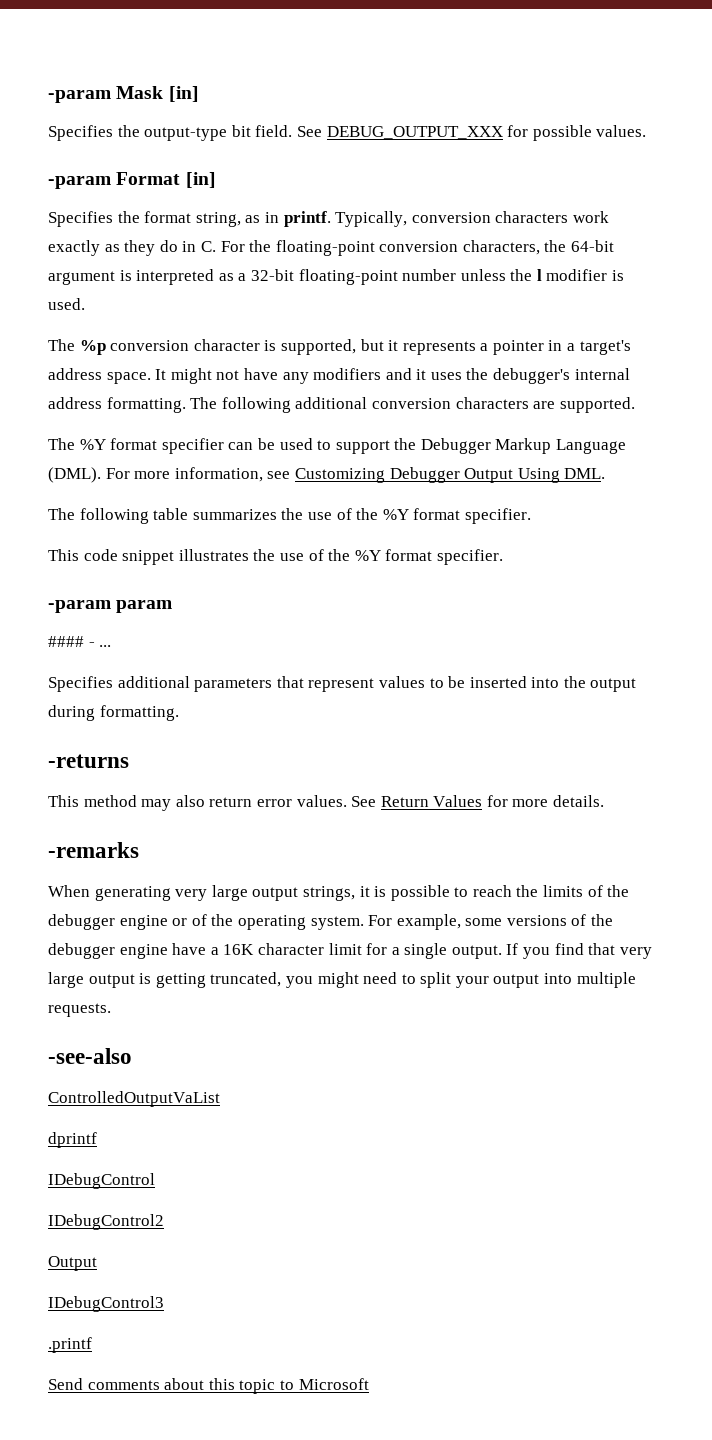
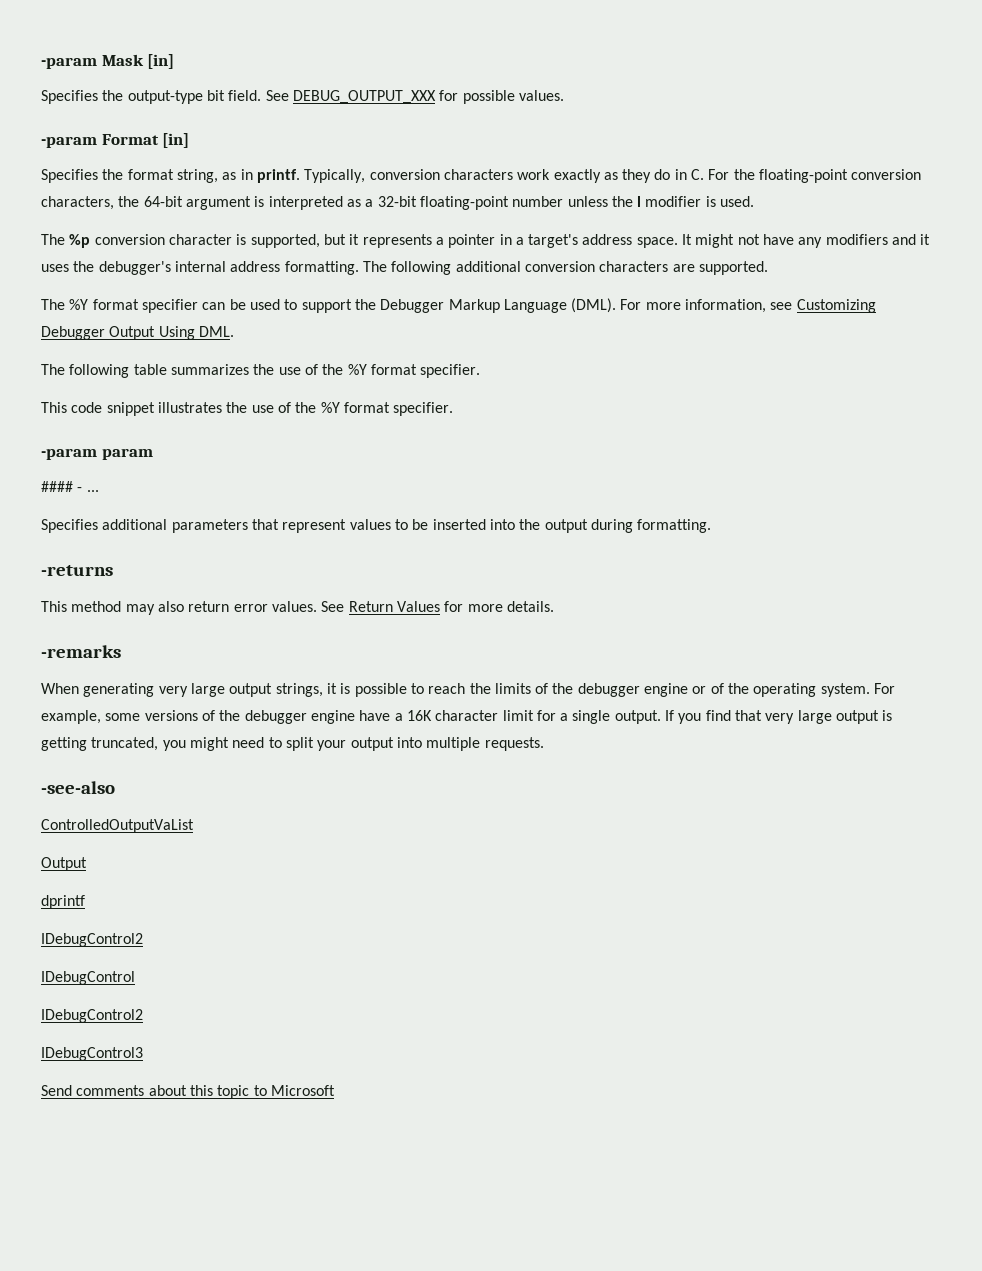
(220, 1099) none -> [41,857,87,871] // Output
(97, 1140) none -> [41,933,143,947] // IDebugControl2
[48,1256,97,1271] // Output -> (143, 1016) none
[48,1337,92,1353] // .printf -> (143, 1054) none

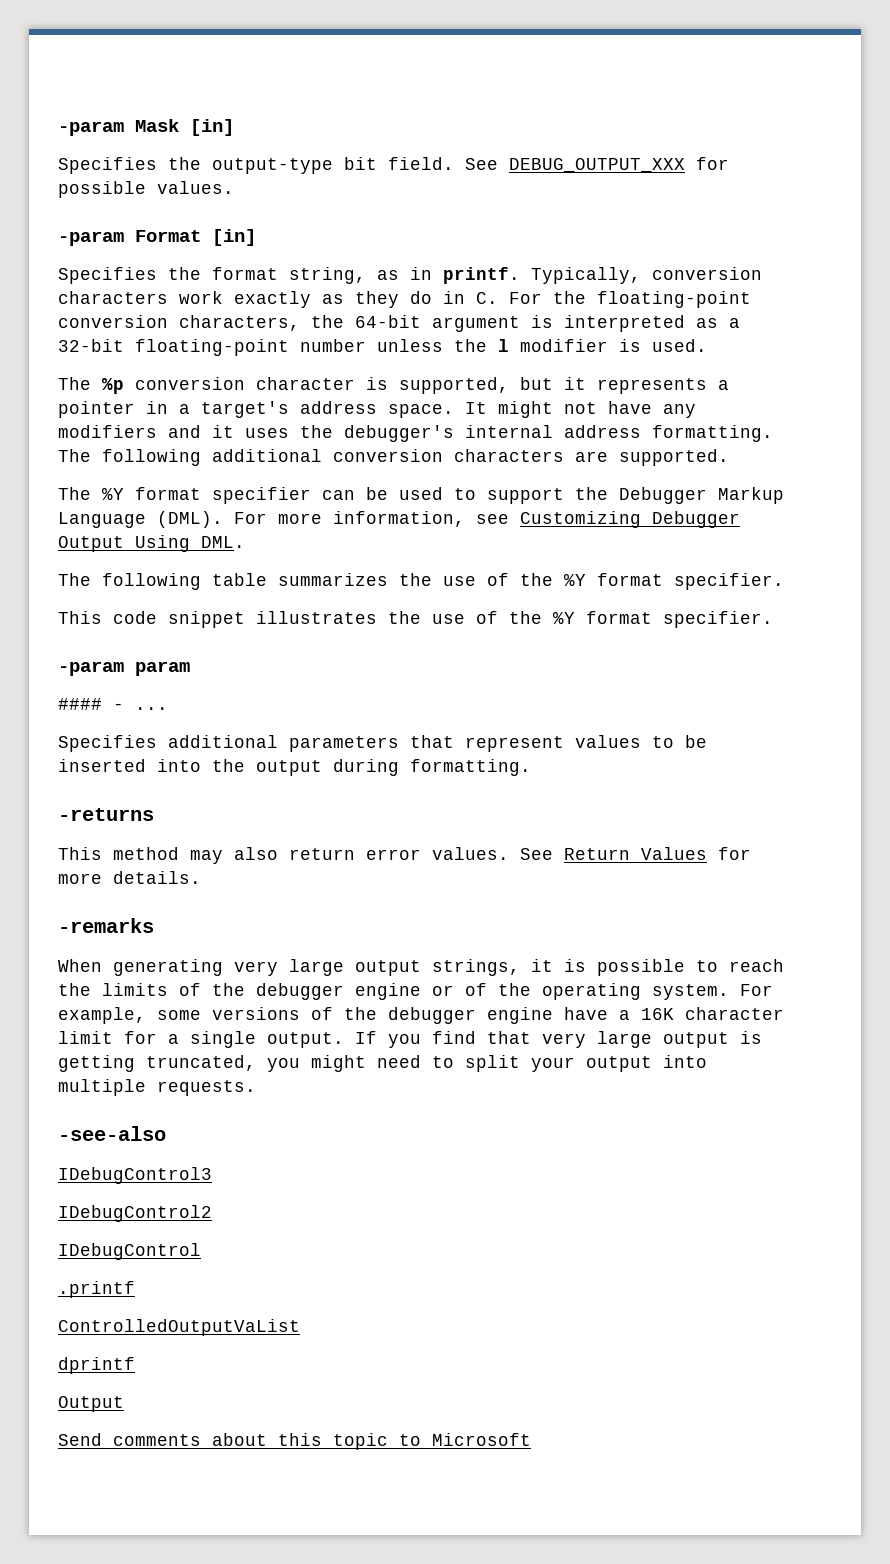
[41,819,194,833] [41,857,87,871] [41,895,85,909] ControlledOutputVaList // Output // dprintf -> [58,1167,212,1184] IDebugControl3
[41,1009,143,1023] [41,1047,143,1061] IDebugControl2 // IDebugControl3 -> [58,1281,135,1298] [58,1319,300,1336] [58,1357,135,1374] [58,1396,124,1412] .printf // ControlledOutputVaList // dprintf // Output

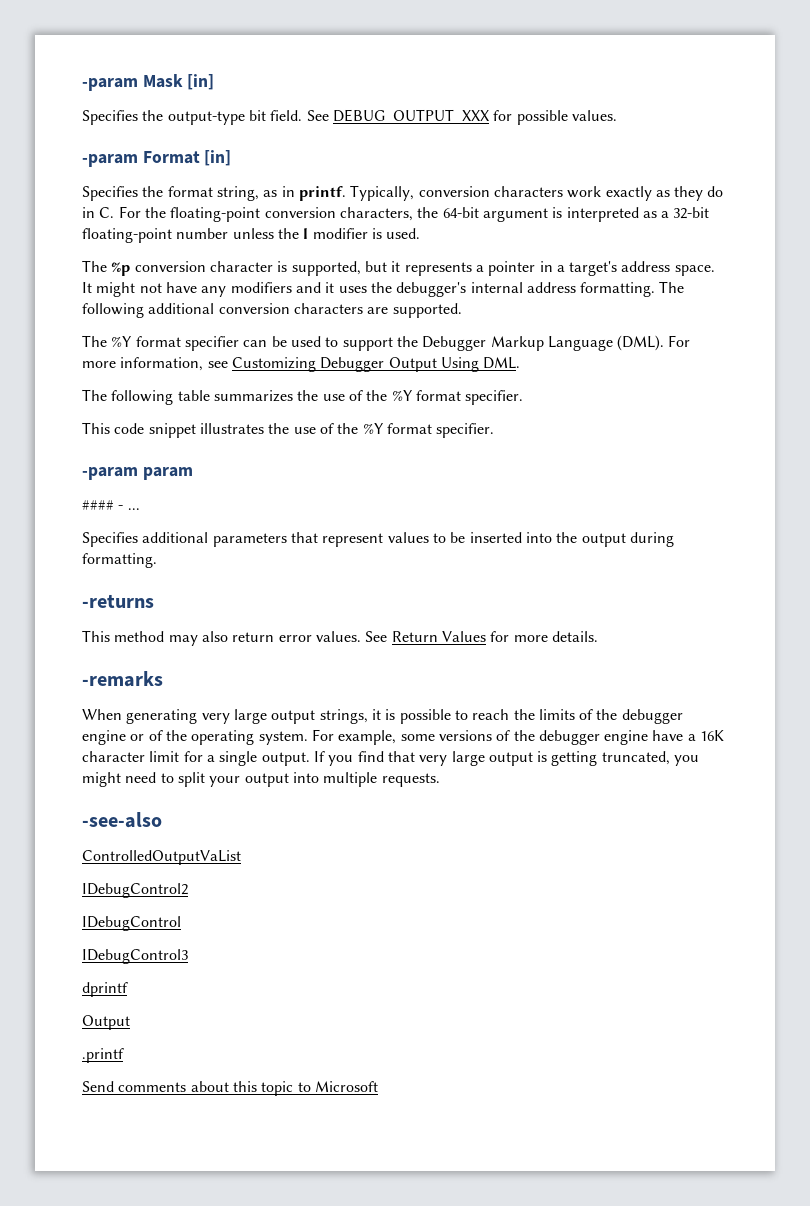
[58,1167,212,1184] IDebugControl3 -> [82,850,241,865] ControlledOutputVaList
[58,1281,135,1298] [58,1319,300,1336] .printf // ControlledOutputVaList -> [82,949,188,964] IDebugControl3
(124, 1404) none -> [82,1048,124,1063] // .printf

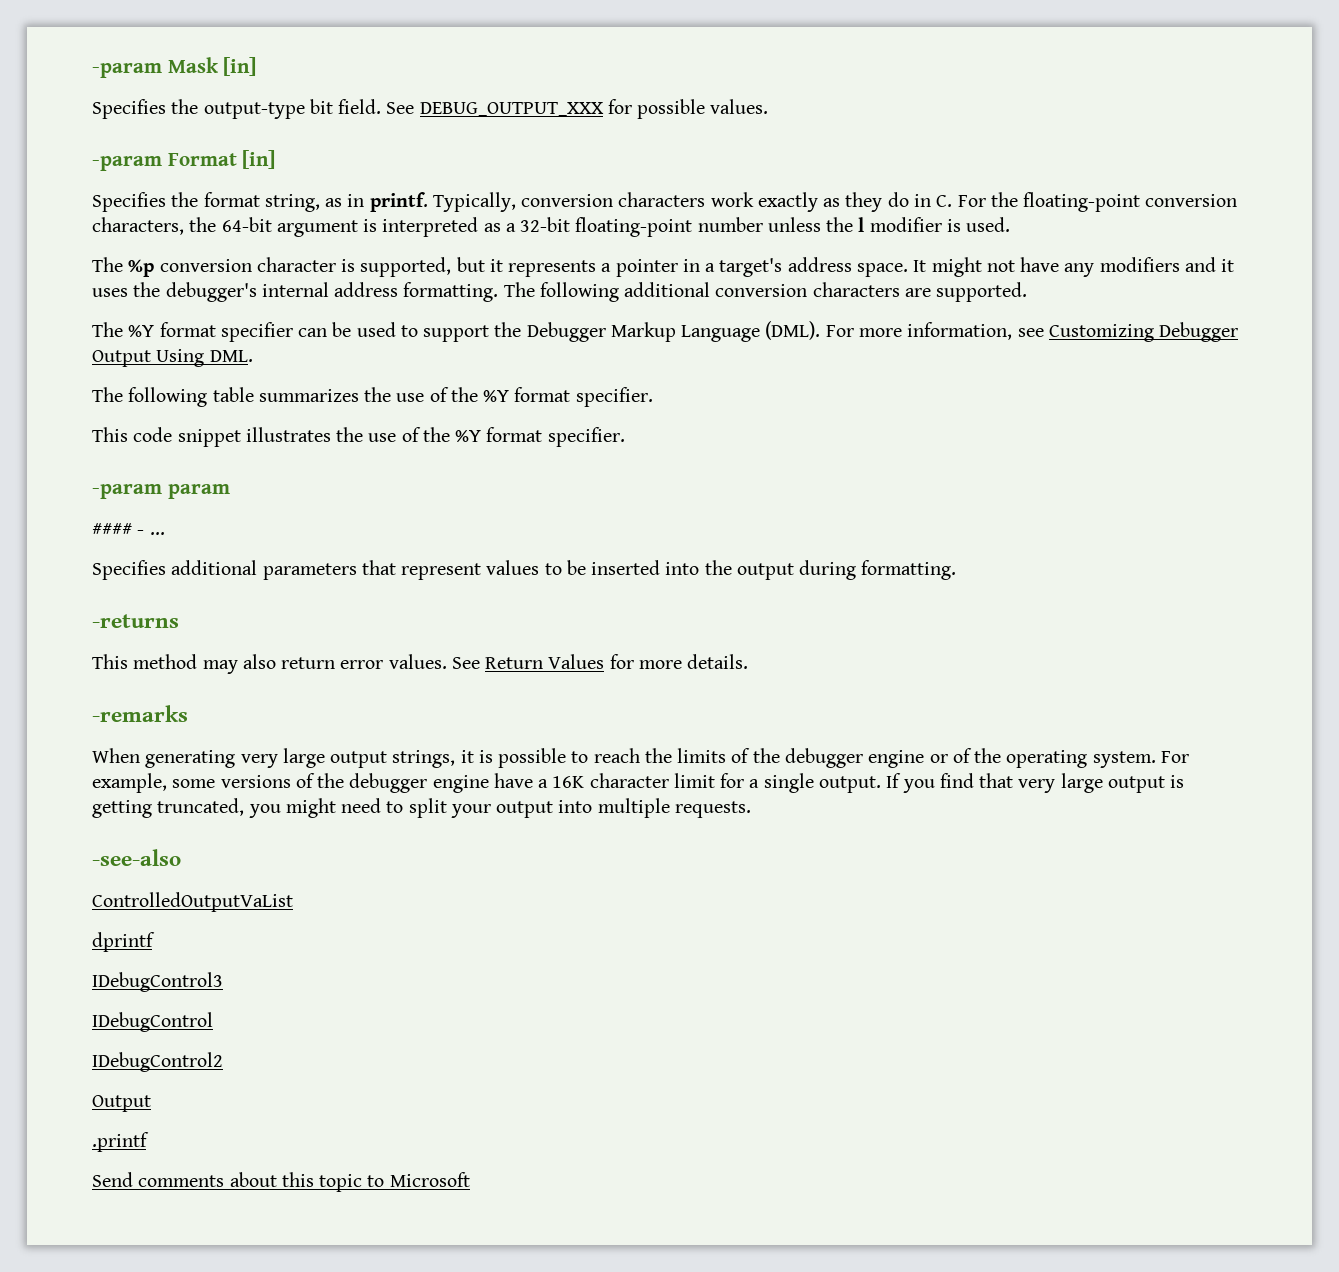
[82,883,188,898] IDebugControl2 -> [92,932,155,952] [92,972,223,992] dprintf // IDebugControl3
[82,949,188,964] [82,982,128,997] IDebugControl3 // dprintf -> [92,1052,223,1072] IDebugControl2

